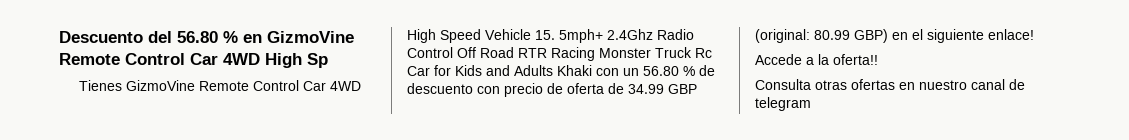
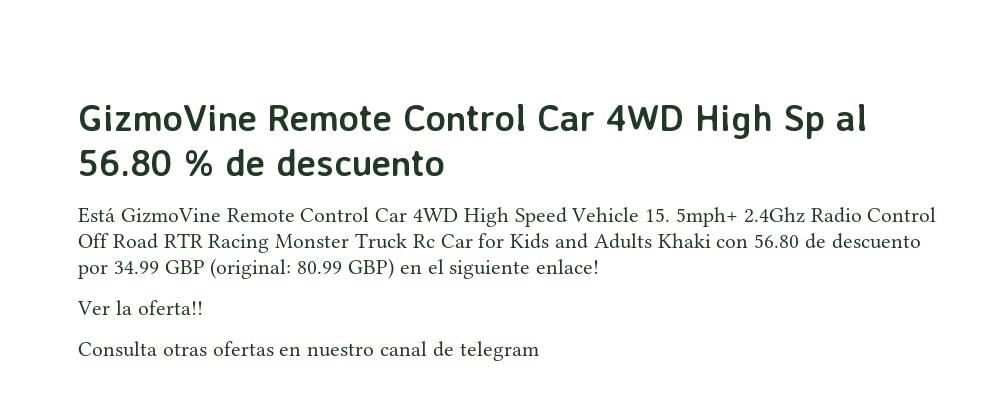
[59,31,262,43] Descuento del 56.80 % en -> (78, 118) none
[79,80,123,91] // Tienes -> [835,104,867,131] [78,149,445,176] [78,207,115,223] al 56.80 % de descuento // Está
[623,65,715,76] [407,83,624,97] un 56.80 % de descuento con precio de oferta de -> [754,233,921,249] [78,264,108,279] 56.80 de descuento por
[755,54,814,65] Accede a -> [77,301,110,315] Ver

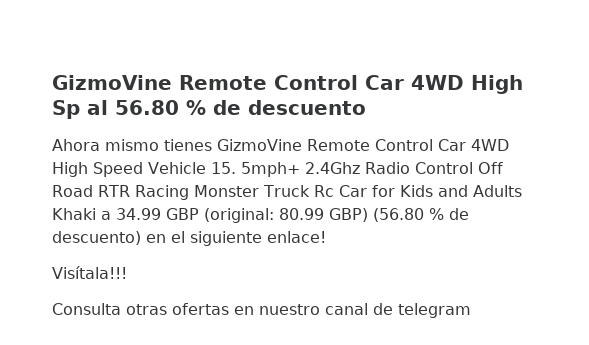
[78,207,115,223] Está -> [52,139,212,151] Ahora mismo tienes
[716,233,921,249] [78,264,108,279] con 56.80 de descuento por -> [101,211,111,220] a
(395, 268) none -> [373,208,469,222] [52,231,141,245] (56.80 % de descuento)
[77,300,203,315] Ver la oferta!! -> [52,266,127,279] Visítala!!!

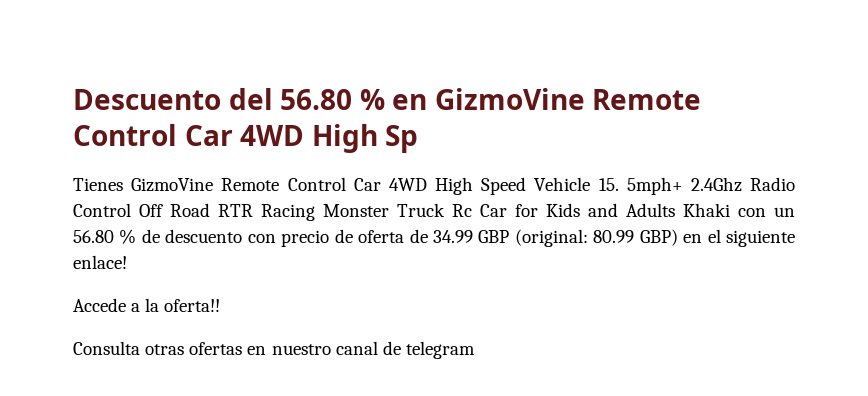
(52, 82) none -> [73,88,428,110] Descuento del 56.80 % en
[87,100,366,115] [52,139,212,151] al 56.80 % de descuento // Ahora mismo tienes -> [73,178,123,191] // Tienes
[101,211,111,220] a -> [738,207,795,217] [73,229,428,247] con un 56.80 % de descuento con precio de oferta de
[373,208,469,222] [52,231,141,245] (56.80 % de descuento) -> (678, 237) none
[52,266,127,279] Visítala!!! -> [73,298,221,312] Accede a la oferta!!

